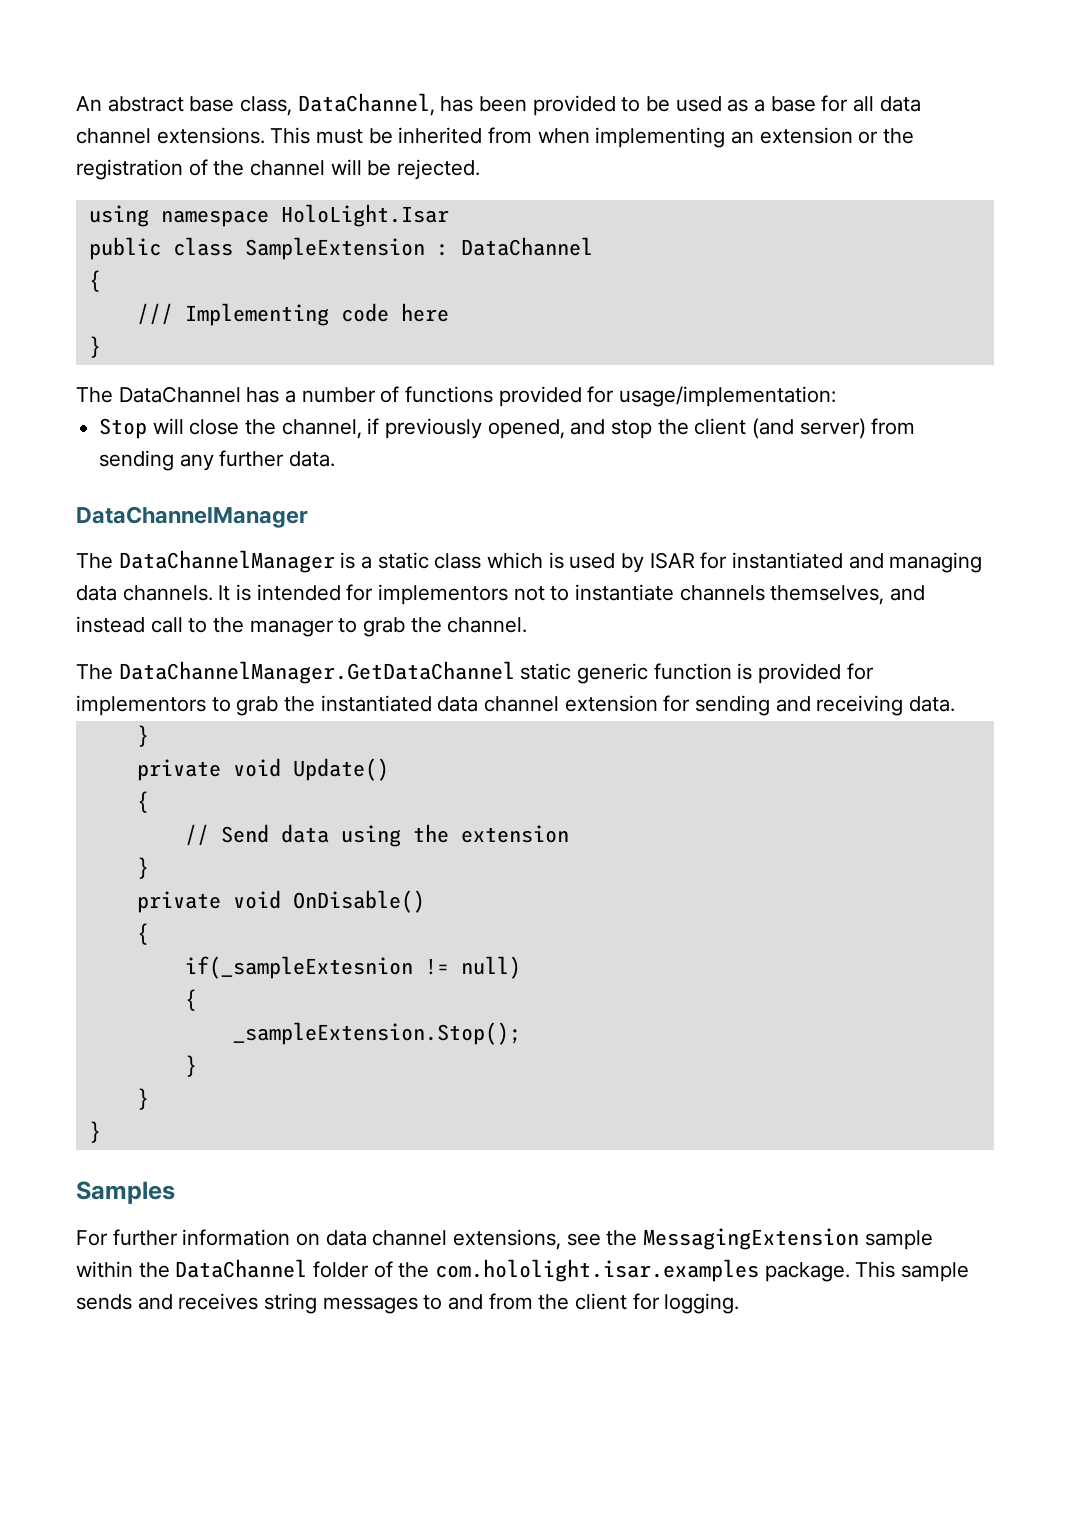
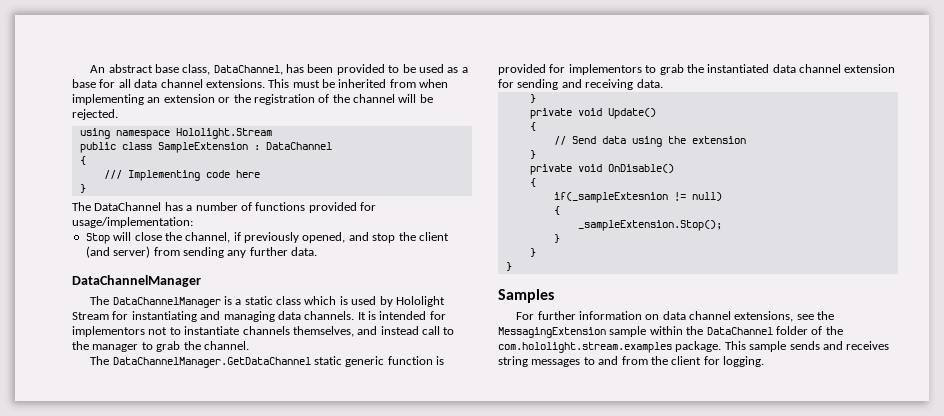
[280,204,449,227] HoloLight.Isar -> [175,128,272,139] Hololight.Stream
[649,552,844,569] ISAR for instantiated -> [395,296,445,307] [72,311,197,322] Hololight Stream for instantiating
[435,1259,760,1282] com.hololight.isar.examples -> [498,342,672,353] com.hololight.stream.examples

